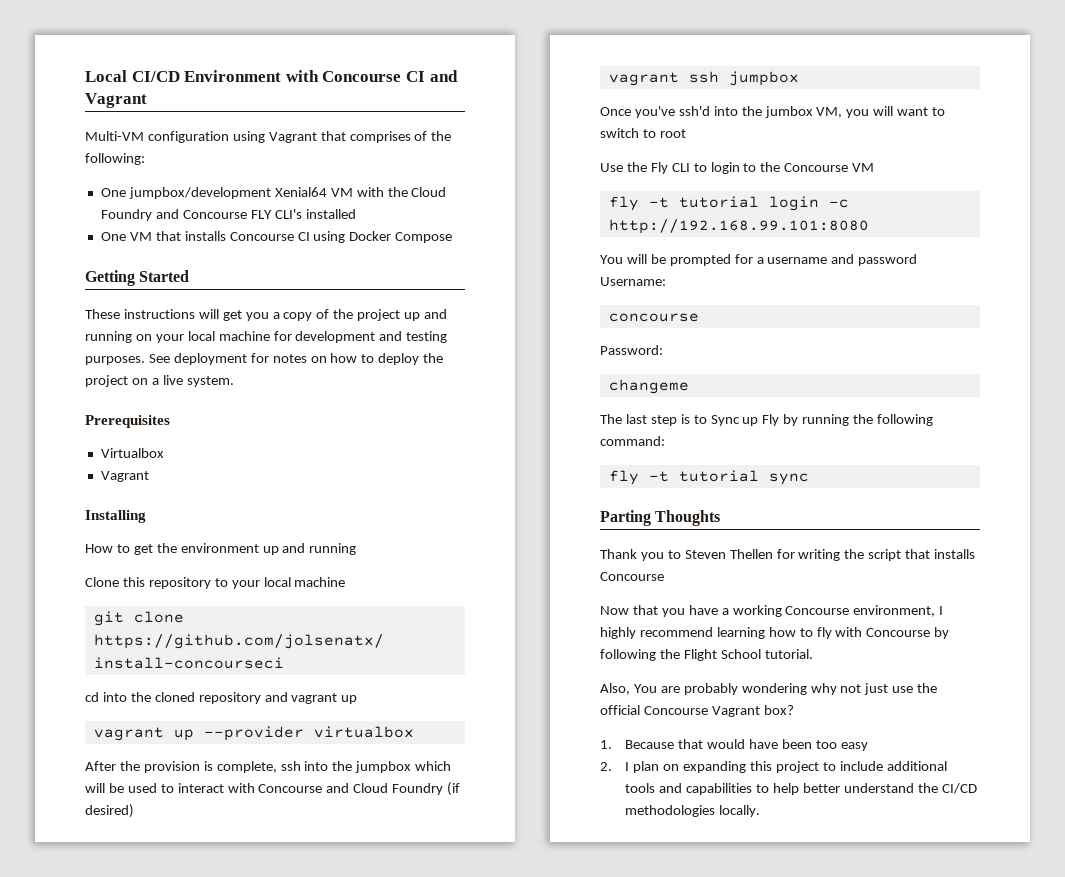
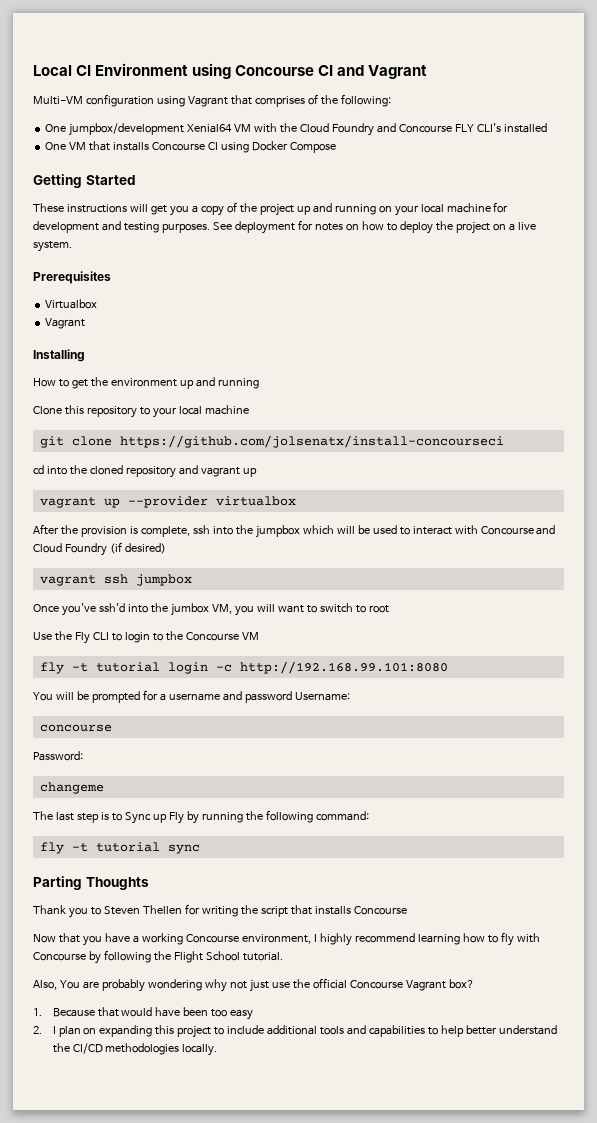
[131,70,319,82] CI/CD Environment with -> [76,63,232,79] CI Environment using

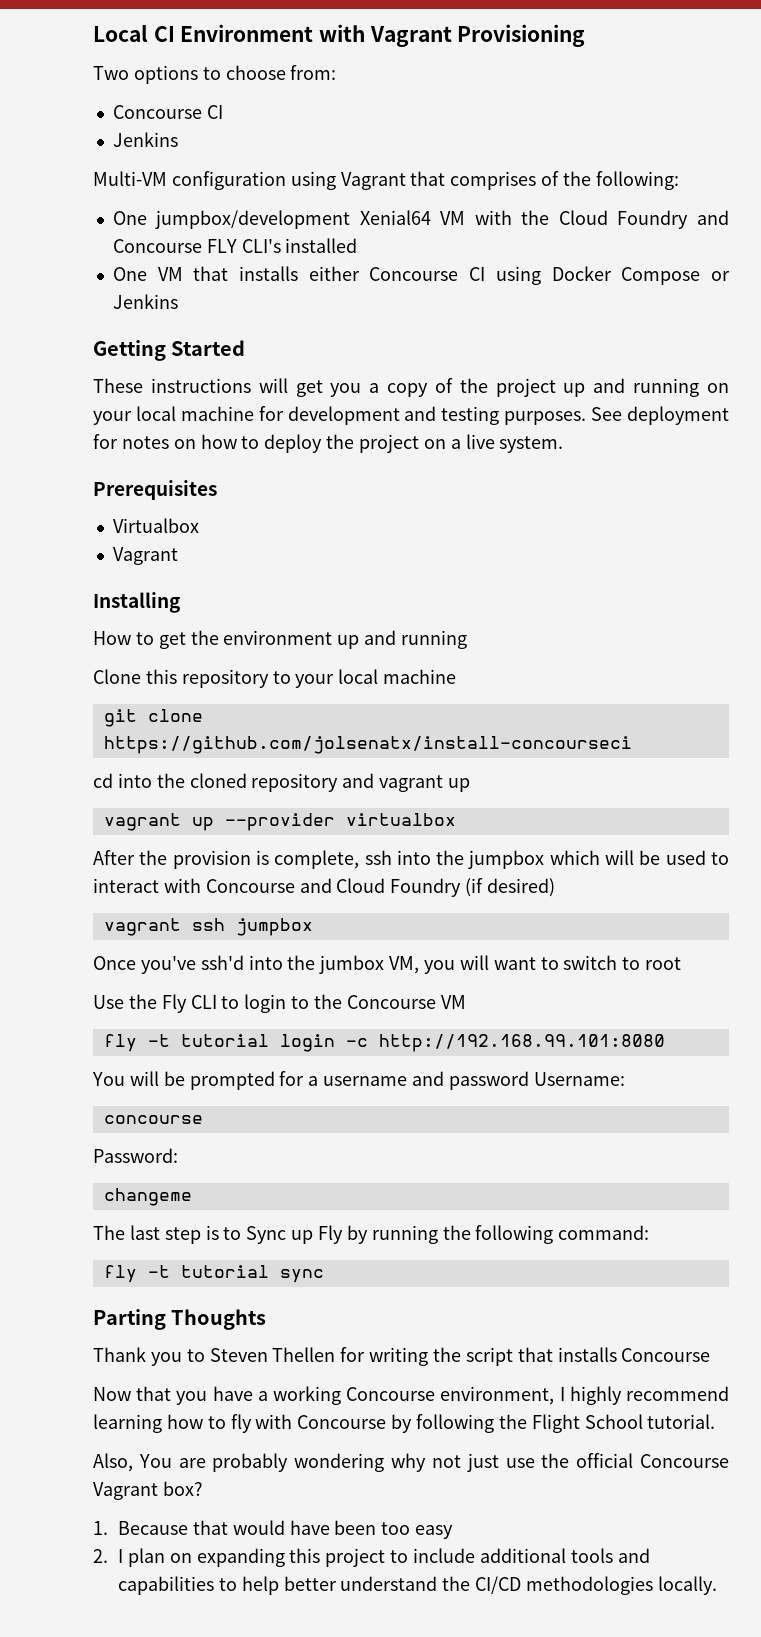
[192,63,428,79] using Concourse CI and Vagrant -> [319,24,586,47] [93,65,337,84] [112,105,223,119] [112,132,178,147] with Vagrant Provisioning // Two options to choose from: // Concourse CI // Jenkins
(150, 146) none -> [308,266,360,281] either
(336, 147) none -> [711,271,731,281] [112,294,178,309] or Jenkins

